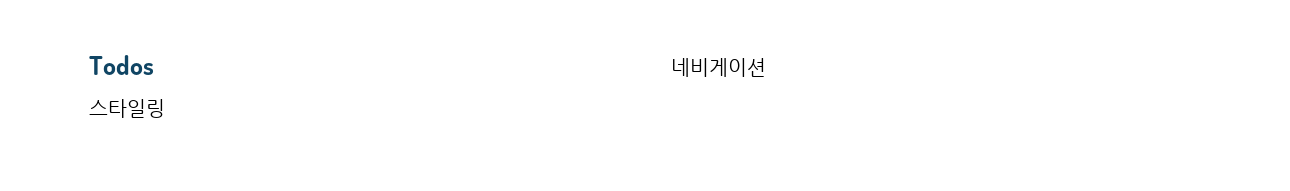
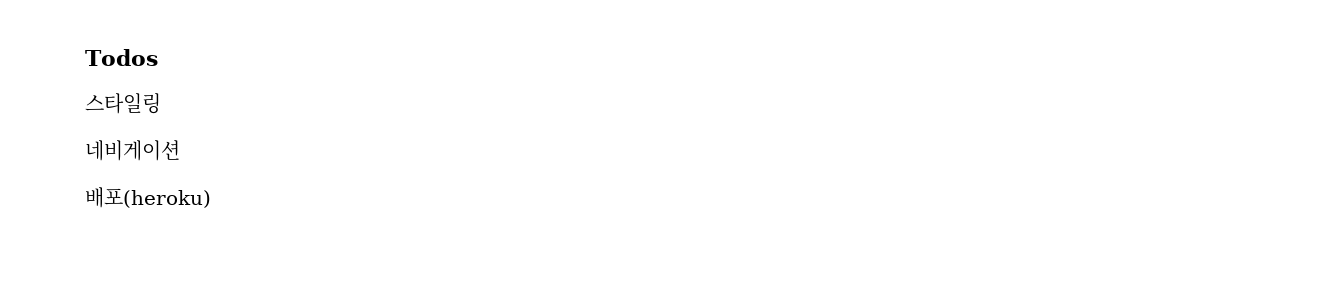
(766, 67) none -> [85,187,211,208] // 배포(heroku)

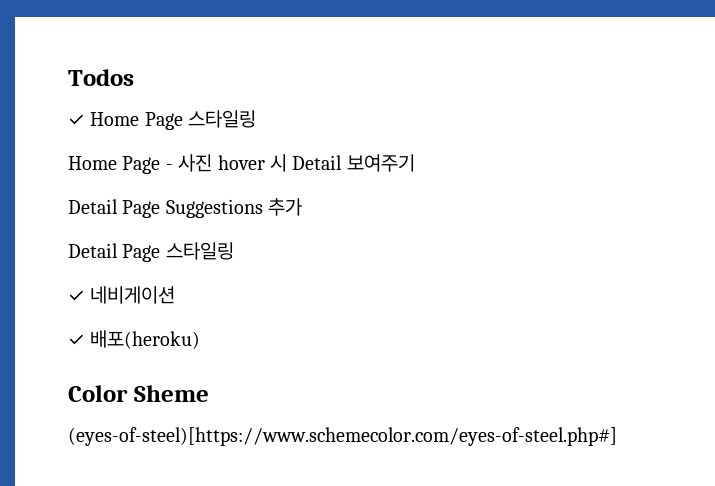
[85,93,161,114] 스타일링 // -> [68,110,257,130] [68,154,415,174] [68,198,303,218] [68,242,234,262] [68,290,85,302] ✓ Home Page 스타일링 // Home Page - 사진 hover 시 Detail 보여주기 // Detail Page Suggestions 추가 // Detail Page 스타일링 // ✓
(180, 150) none -> [68,334,85,346] ✓
(211, 197) none -> [68,385,209,402] [68,427,617,446] // Color Sheme // (eyes-of-steel)[https://www.schemecolor.com/eyes-of-steel.php#]

